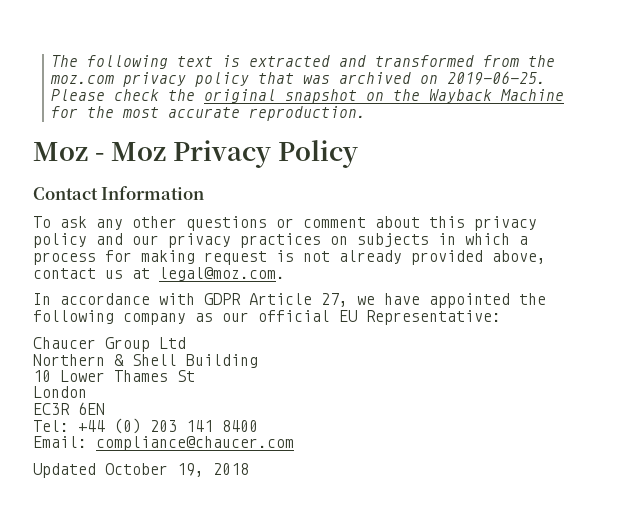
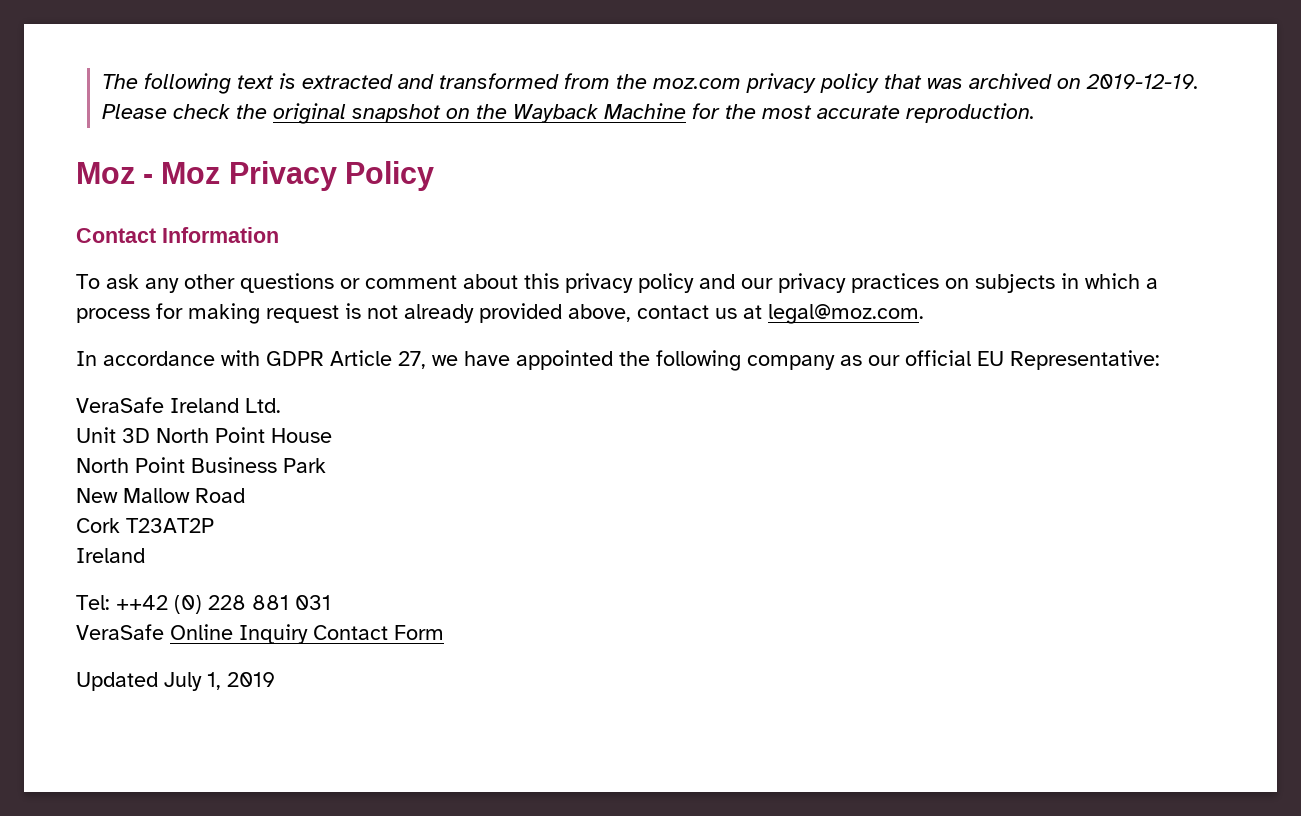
[447,71,547,85] 2019-06-25. -> [1086,74,1200,89] 2019-12-19.
[33,337,186,352] [33,354,258,368] [33,370,195,382] [33,386,87,398] [33,402,105,415] [33,418,258,434] [33,436,294,451] [33,463,249,478] Chaucer Group Ltd // Northern & Shell Building // 10 Lower Thames St // London // EC3R 6EN // Tel: +44 (0) 203 141 8400 // Email: compliance@chaucer.com // Updated October 19, 2018 -> [76,397,281,413] [76,427,332,443] [76,457,326,473] [76,488,245,503] [76,518,214,533] [76,548,145,563] [76,595,331,614] [76,624,444,644] [76,672,275,691] VeraSafe Ireland Ltd. // Unit 3D North Point House // North Point Business Park // New Mallow Road // Cork T23AT2P // Ireland // Tel: ++42 (0) 228 881 031 // VeraSafe Online Inquiry Contact Form // Updated July 1, 2019

